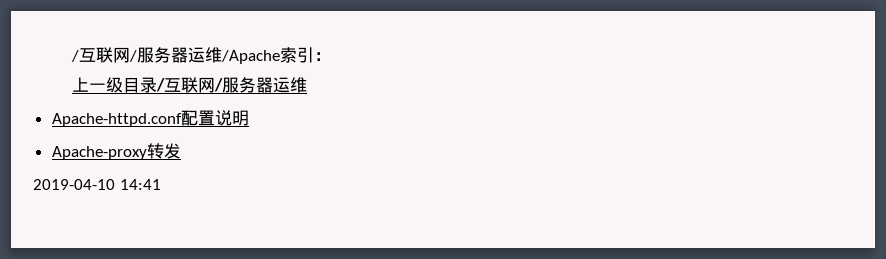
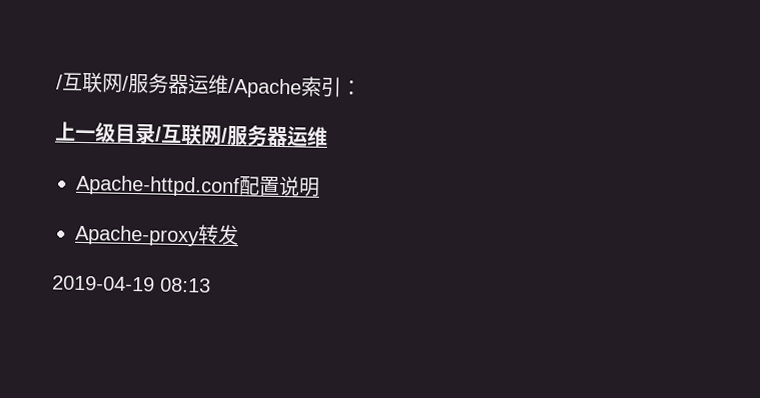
[33,179,161,190] 2019-04-10 14:41 -> [52,275,211,293] 2019-04-19 08:13

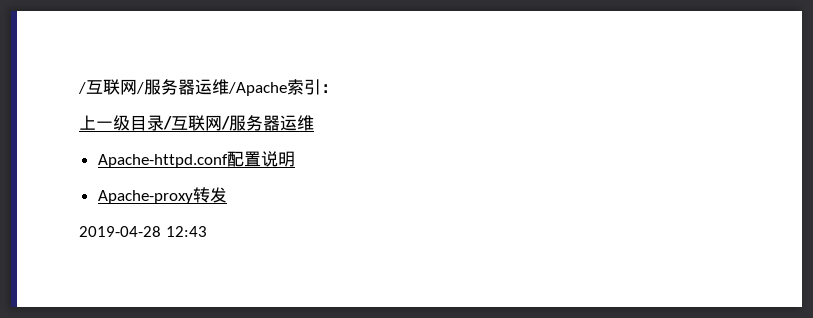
[52,275,211,293] 2019-04-19 08:13 -> [79,226,207,237] 2019-04-28 12:43

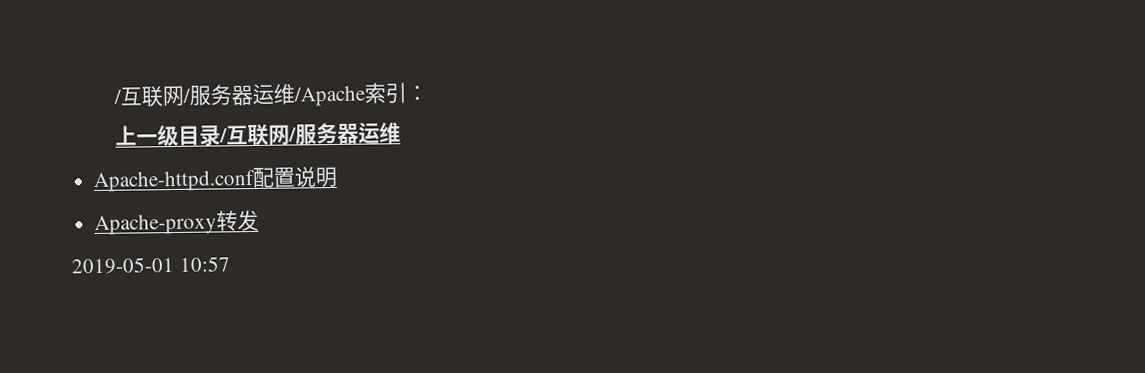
[79,226,207,237] 2019-04-28 12:43 -> [71,256,231,275] 2019-05-01 10:57

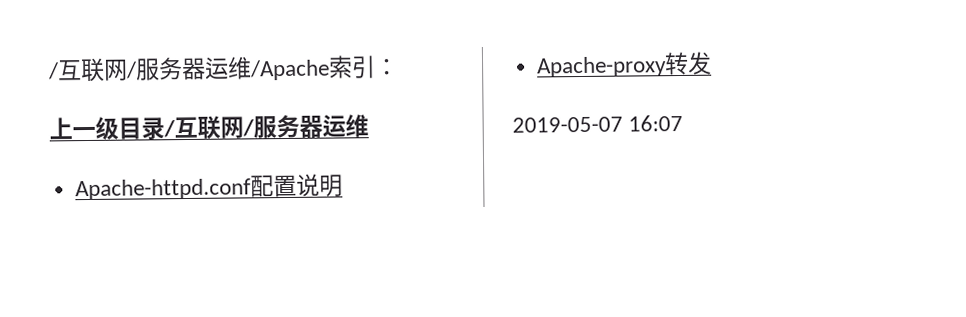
[71,256,231,275] 2019-05-01 10:57 -> [512,114,684,133] 2019-05-07 16:07

